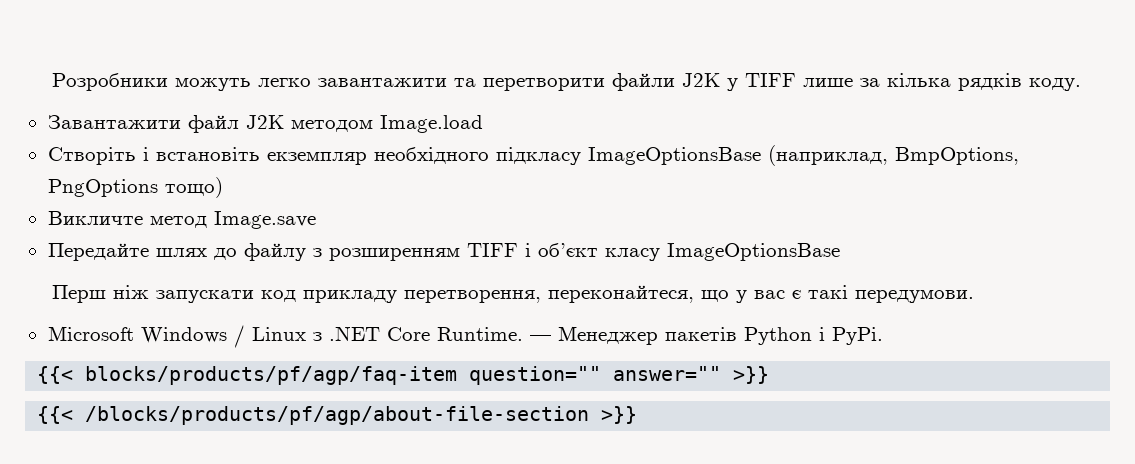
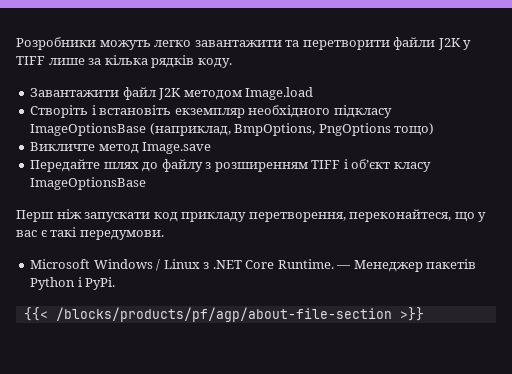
[37,366,770,385] // {{< blocks/products/pf/agp/faq-item question="" answer="" >}} -> (116, 283) none

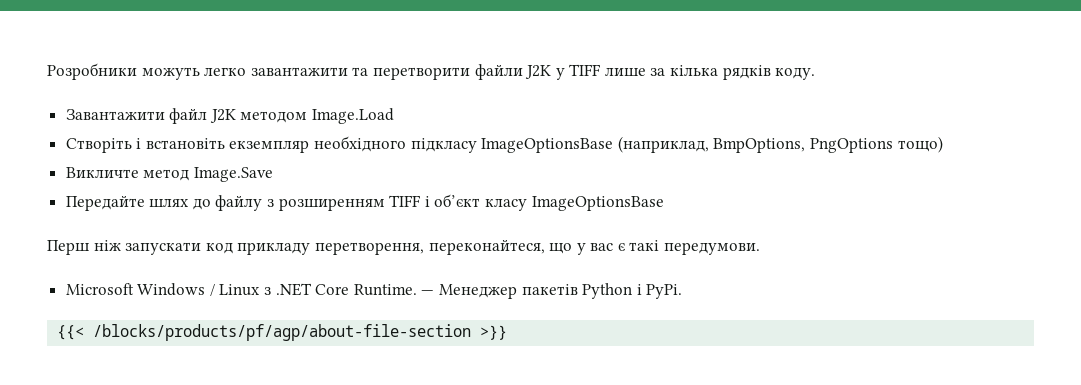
[245,87,314,100] Image.load -> [312,108,395,124] Image.Load
[142,142,212,154] Image.save -> [193,167,273,182] Image.Save

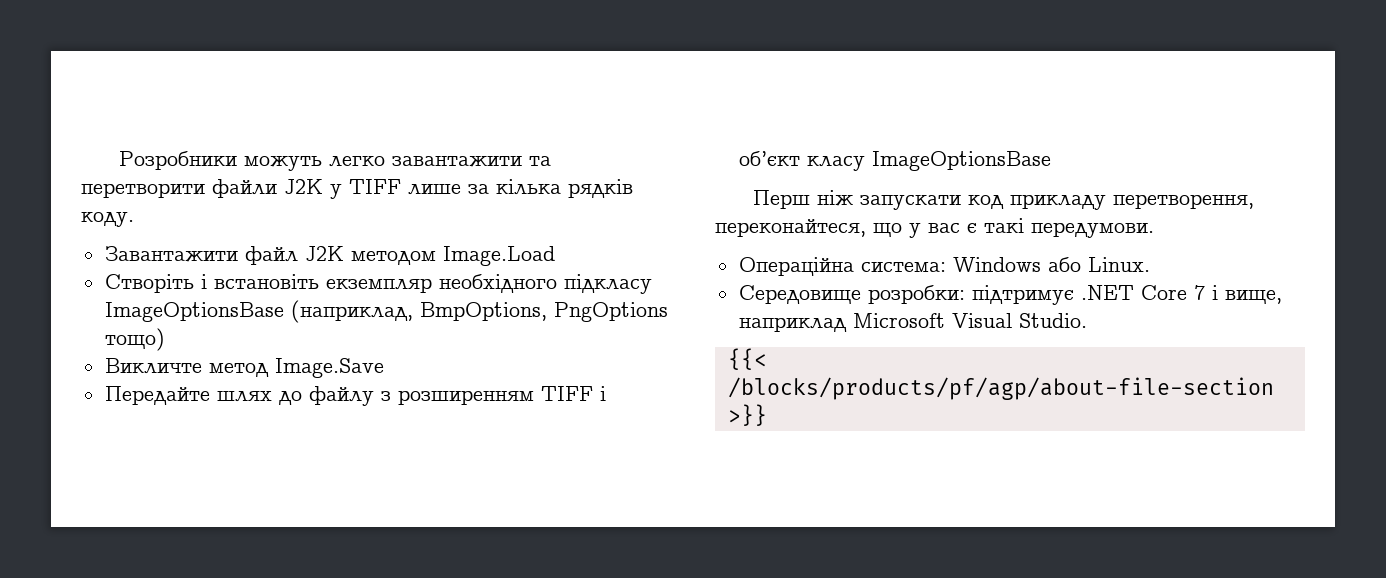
[65,283,683,299] Microsoft Windows / Linux з .NET Core Runtime. — Менеджер пакетів Python і PyPi. -> [738,257,1150,276] [738,285,1282,305] [738,313,1087,332] Операційна система: Windows або Linux. // Середовище розробки: підтримує .NET Core 7 і вище, наприклад Microsoft Visual Studio.

